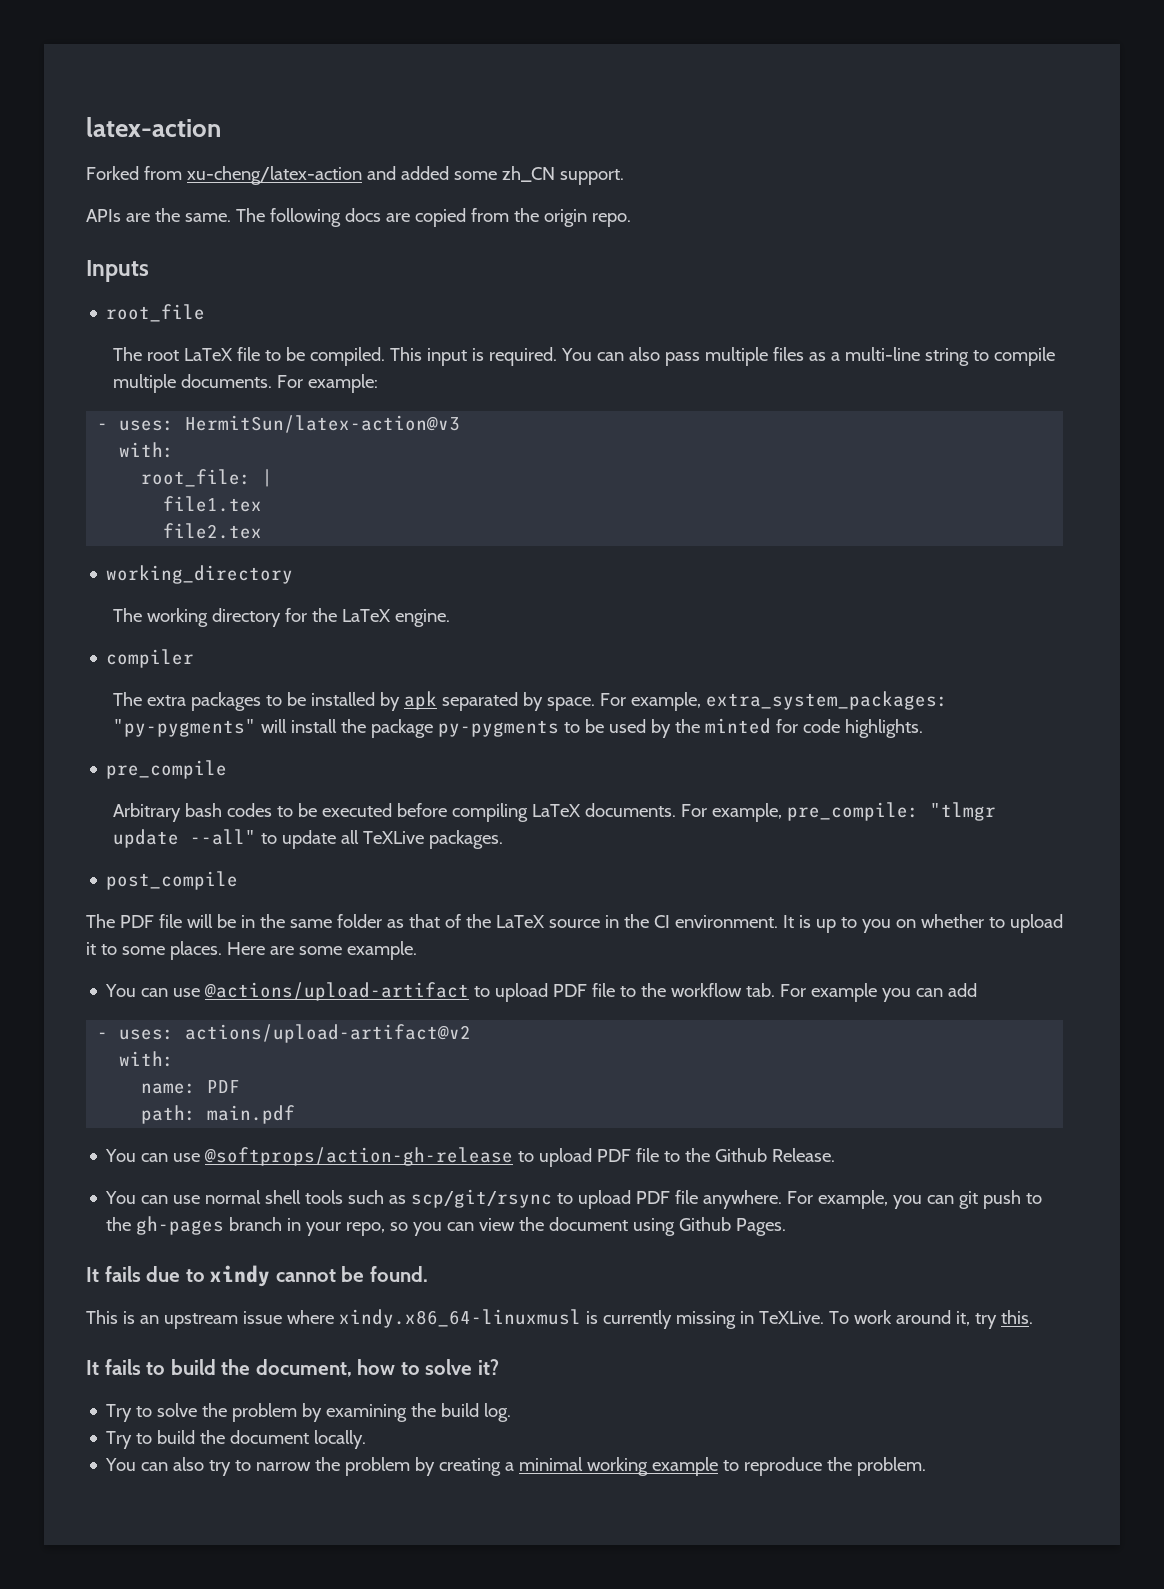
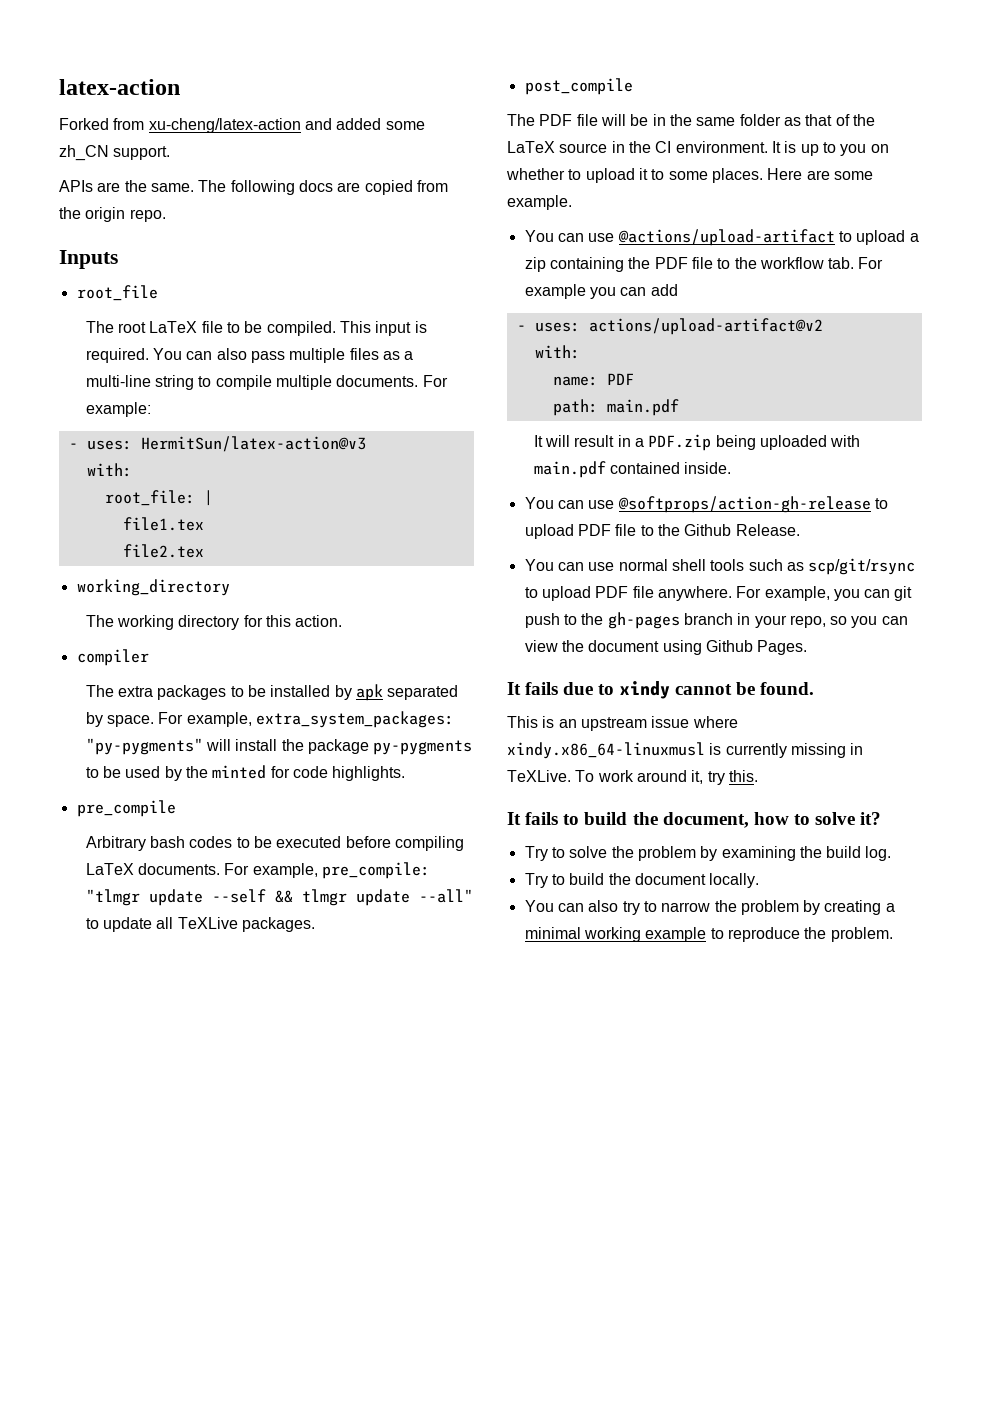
[311,608,450,627] the LaTeX engine. -> [266,615,343,627] this action.
(179, 838) none -> [211,889,410,906] --self && tlmgr update
(549, 992) none -> [909,233,919,242] [524,257,651,272] a zip containing the
(296, 1114) none -> [533,434,861,451] [533,461,732,478] // It will result in a PDF.zip being uploaded with main.pdf contained inside.

